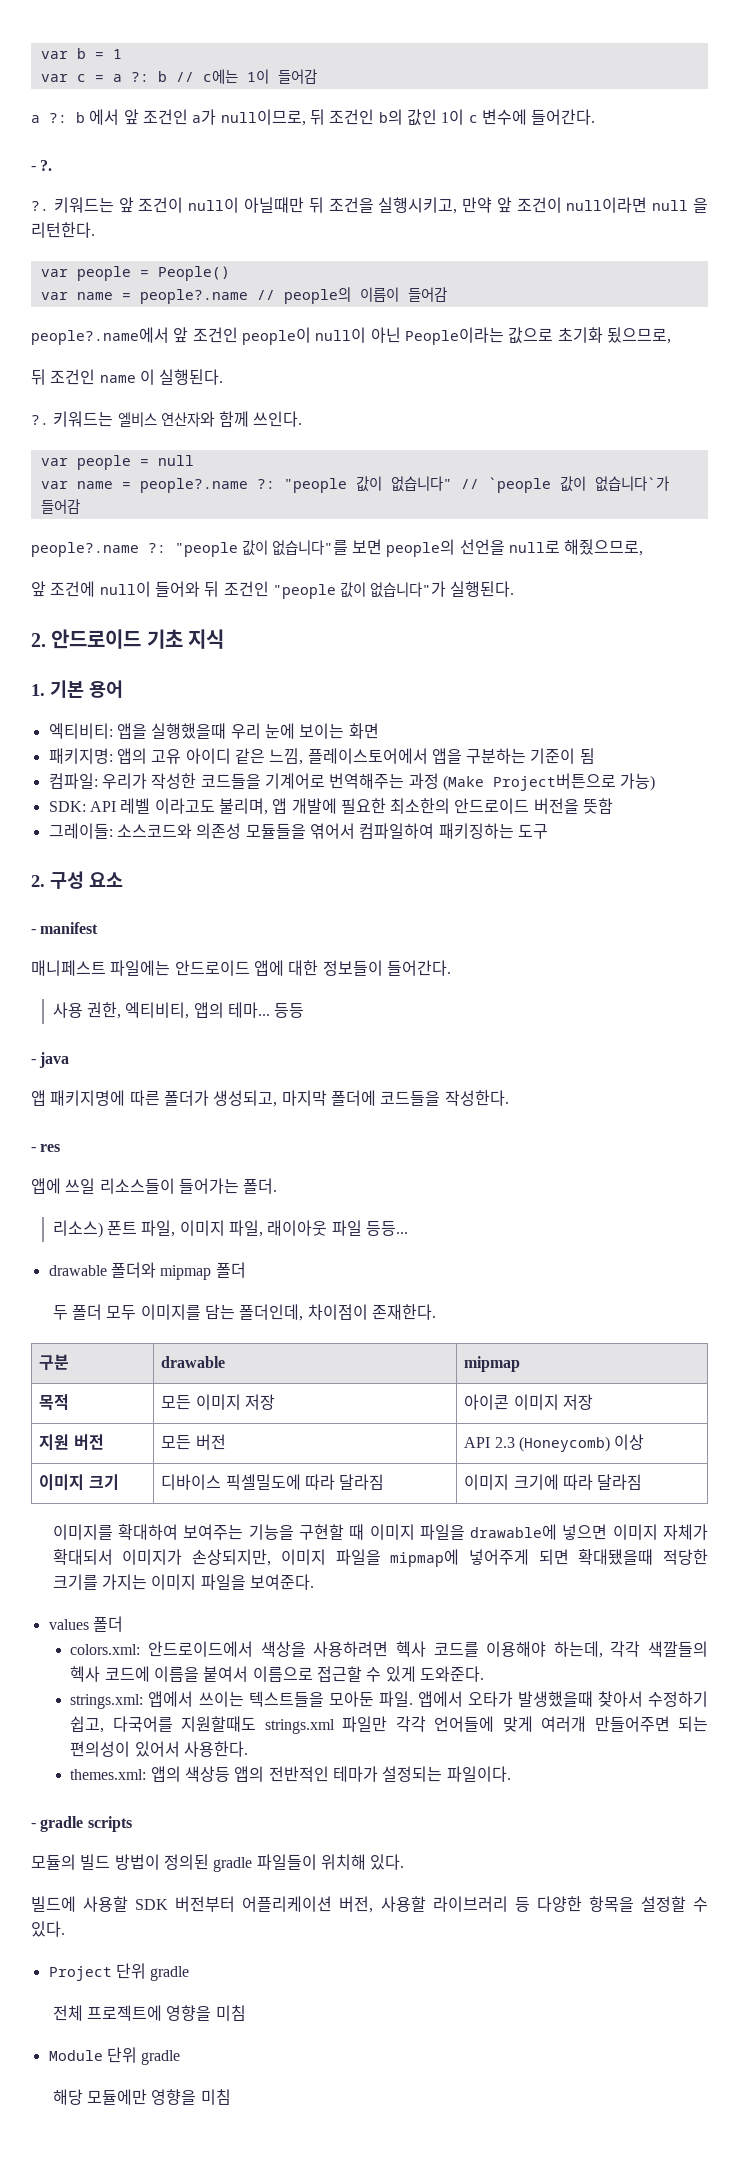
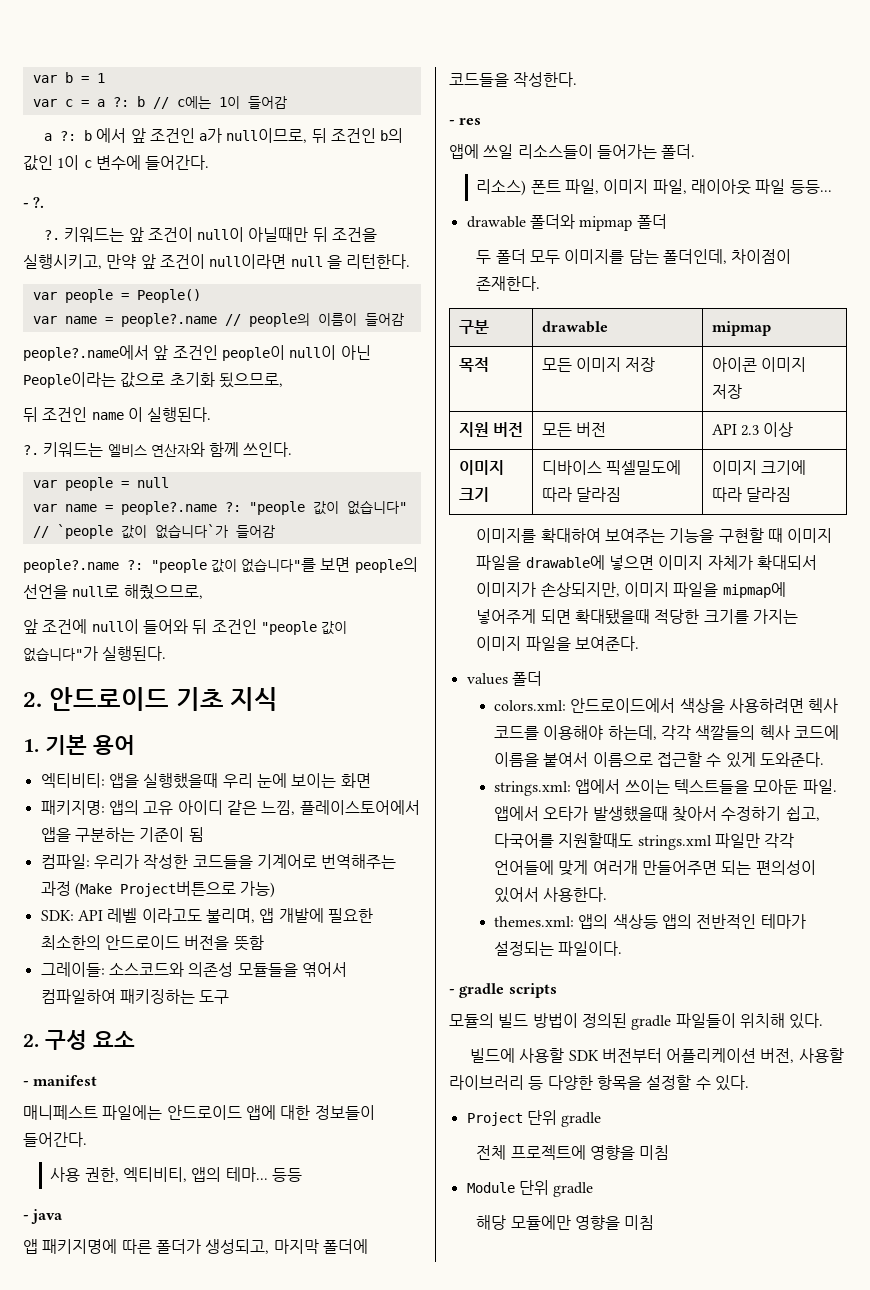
[519,1436,611,1452] (Honeycomb) -> (760, 430) none

